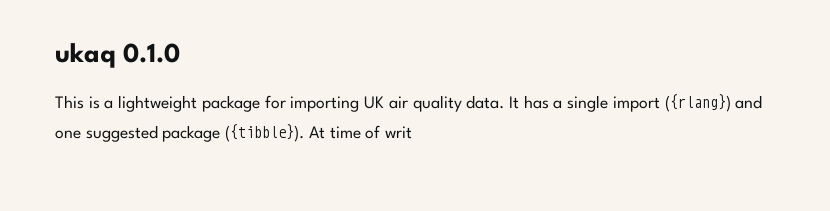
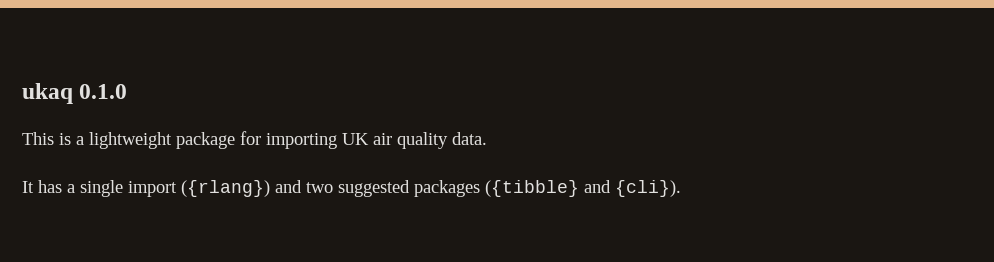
(505, 102) none -> (487, 138) //
[55,124,413,142] one suggested package ({tibble}). At time of writ -> [306,180,681,197] two suggested packages ({tibble} and {cli}).

